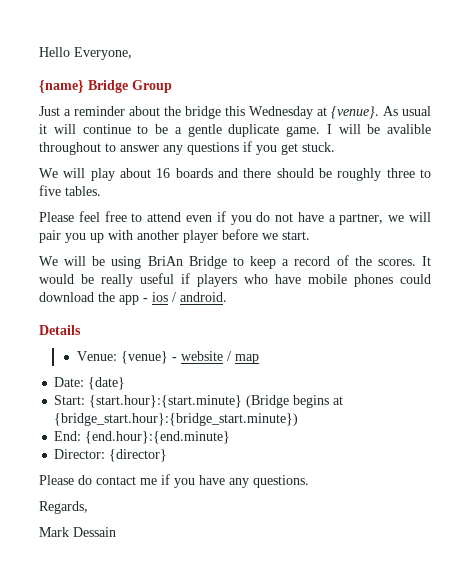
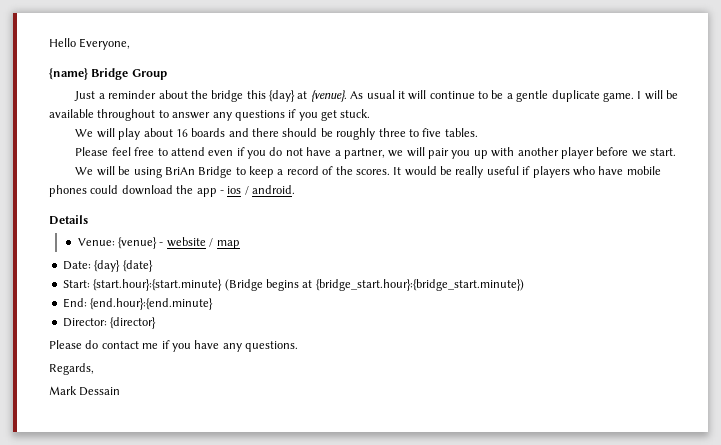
[249,106,313,119] Wednesday -> [268,90,295,102] {day}
[387,124,431,134] avalible -> [49,109,94,118] available
(85, 382) none -> [94,260,121,272] {day}

